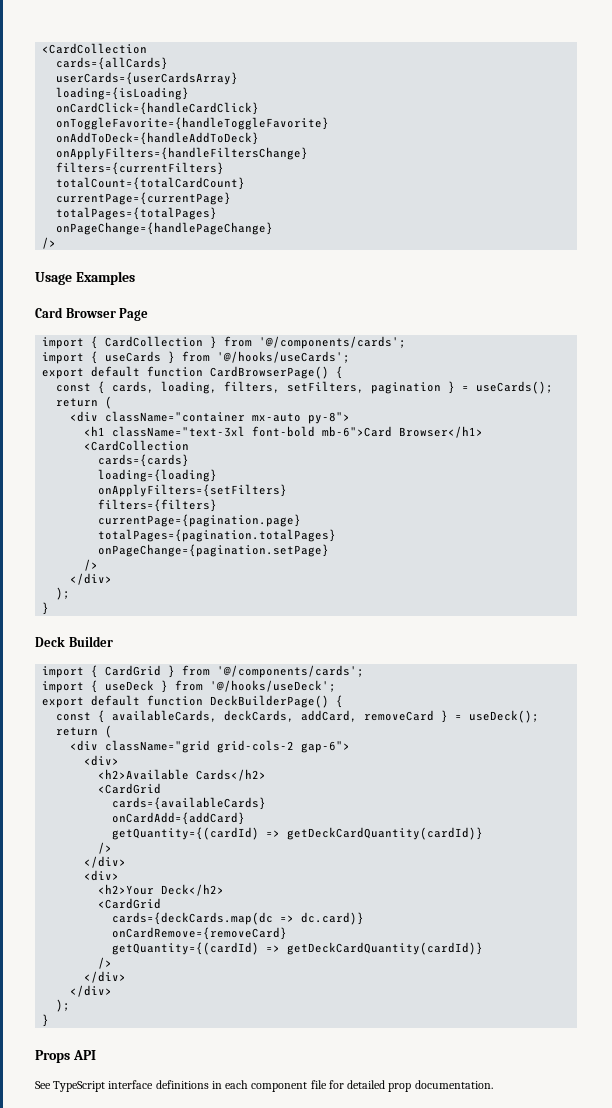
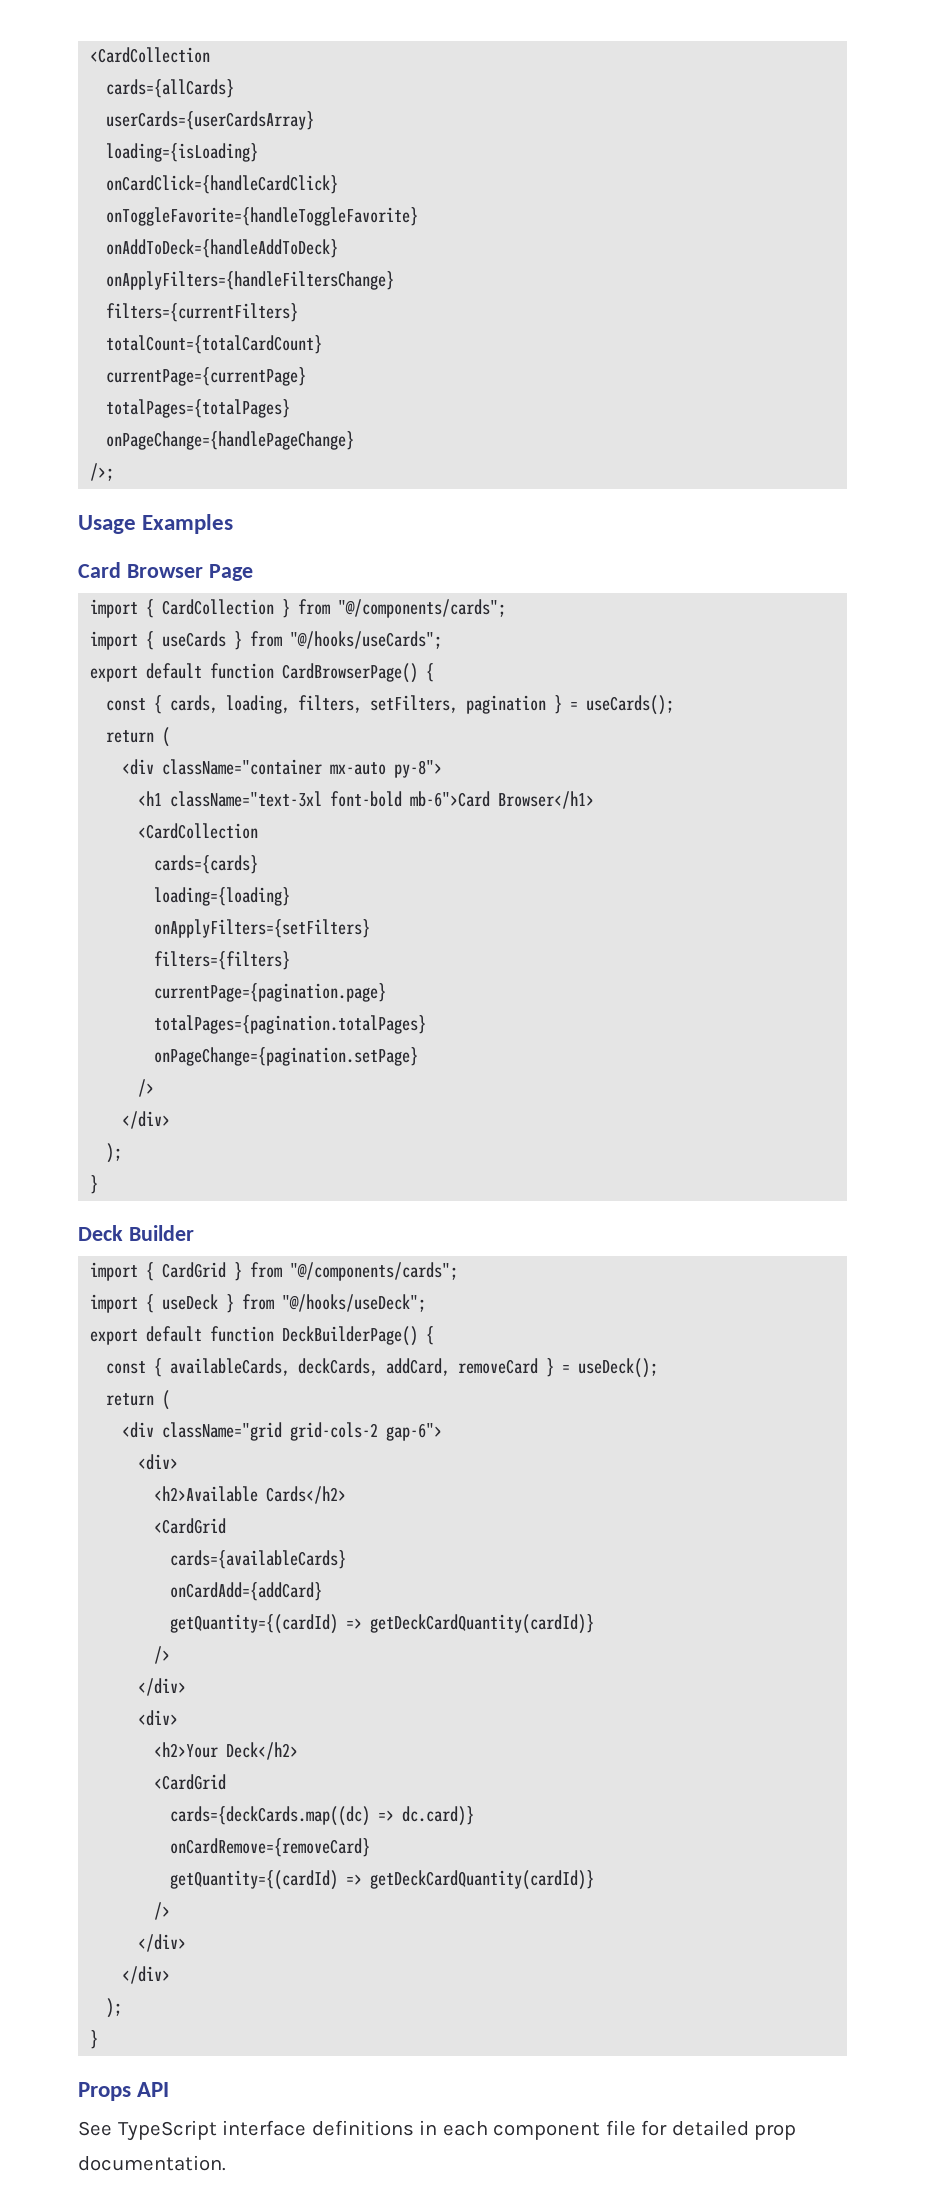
[42,237,57,249] /> -> [90,463,115,481] />;
[259,336,407,349] '@/components/cards'; -> [338,599,507,618] "@/components/cards";
[217,351,351,363] '@/hooks/useCards'; -> [290,631,443,649] "@/hooks/useCards";
[217,665,365,678] '@/components/cards'; -> [290,1262,459,1281] "@/components/cards";
[210,680,337,692] '@/hooks/useDeck'; -> [282,1294,427,1312] "@/hooks/useDeck";
[112,912,274,925] cards={deckCards.map(dc -> [170,1806,371,1826] cards={deckCards.map((dc)

